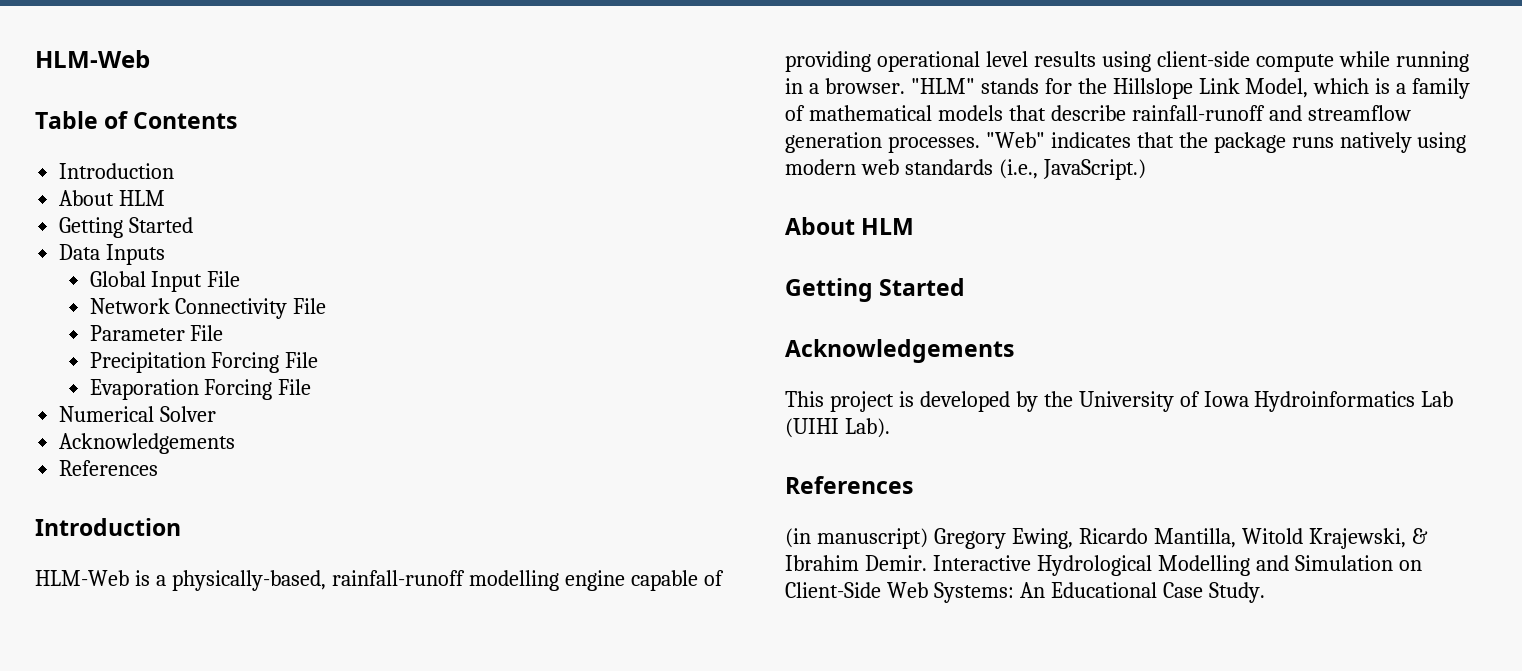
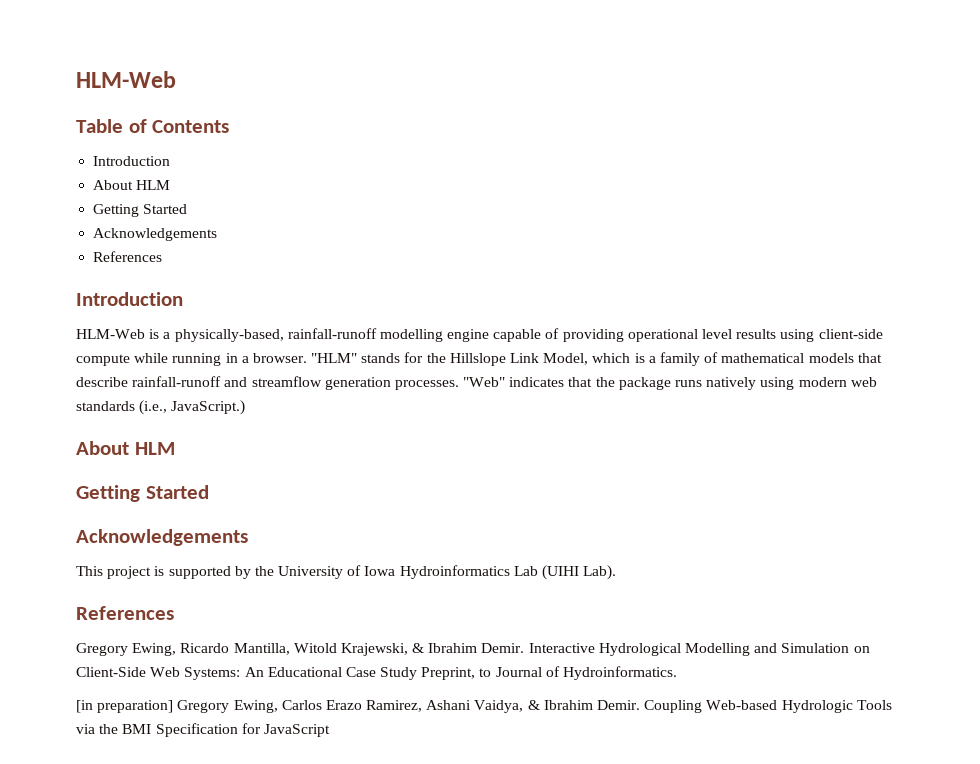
[59,244,166,265] [89,271,241,292] [89,298,327,319] [89,325,224,341] [89,352,319,373] [89,379,312,400] [59,406,217,422] // Data Inputs // Global Input File // Network Connectivity File // Parameter File // Precipitation Forcing File // Evaporation Forcing File // Numerical Solver -> (188, 209) none
[919,391,1010,412] developed -> [168,566,231,579] supported
[785,528,928,549] (in manuscript) -> (174, 613) none
[1208,582,1265,603] Study. -> [380,666,678,680] [76,700,892,713] [76,723,330,737] Study Preprint, to Journal of Hydroinformatics. // [in preparation] Gregory Ewing, Carlos Erazo Ramirez, Ashani Vaidya, & Ibrahim Demir. Coupling Web-based Hydrologic Tools via the BMI Specification for JavaScript

